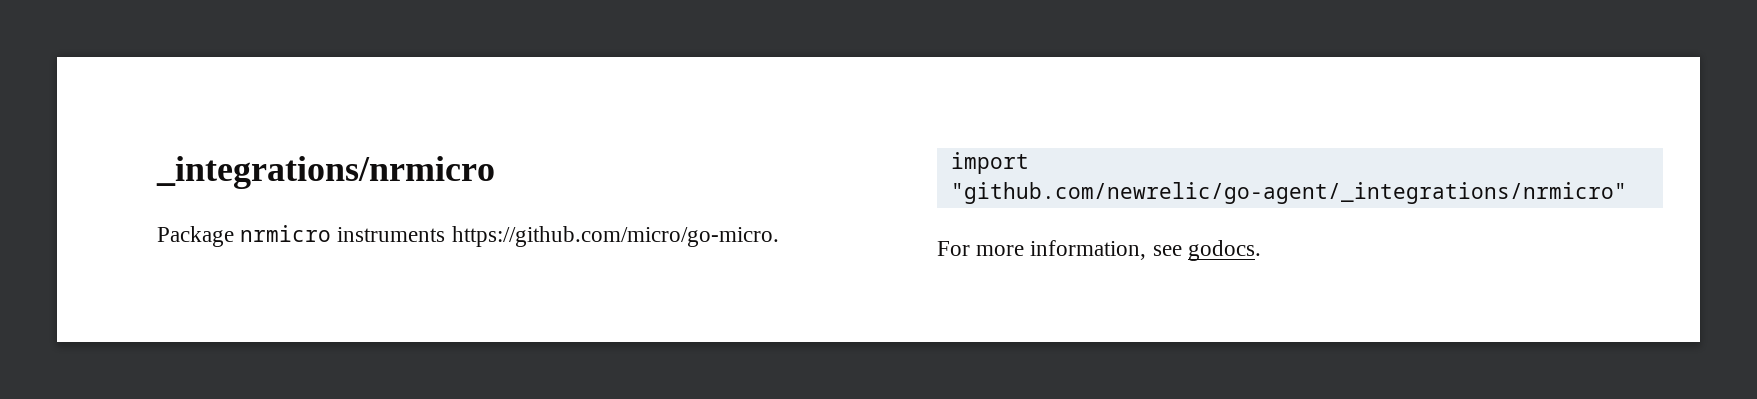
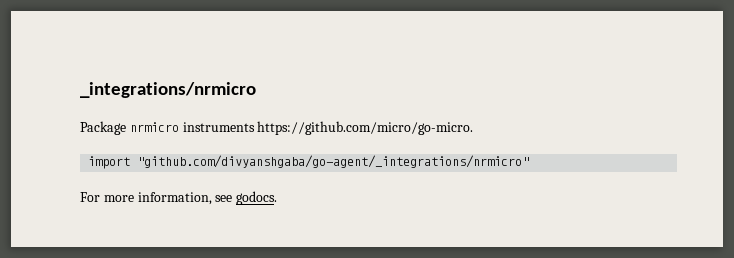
[950,182,1627,204] "github.com/newrelic/go-agent/_integrations/nrmicro" -> [137,155,530,168] "github.com/divyanshgaba/go-agent/_integrations/nrmicro"

